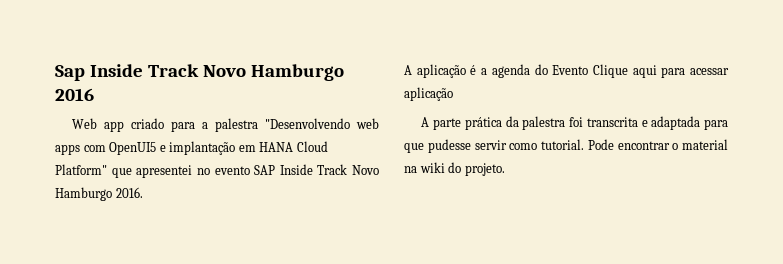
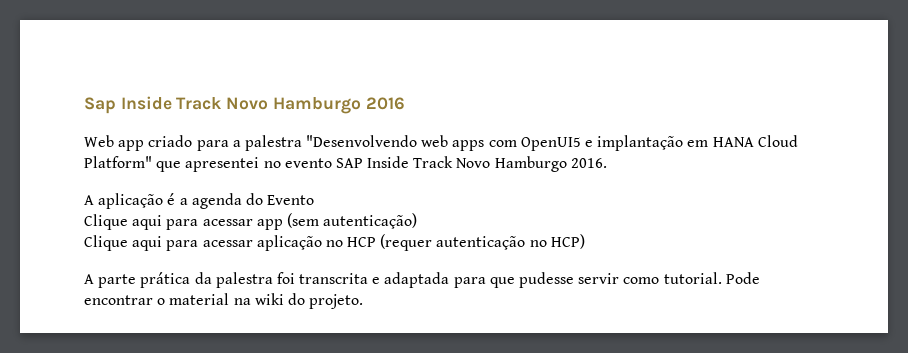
(589, 70) none -> [84,213,418,230] // Clique aqui para acessar app (sem autenticação) //
(453, 94) none -> [325,234,585,251] no HCP (requer autenticação no HCP)

